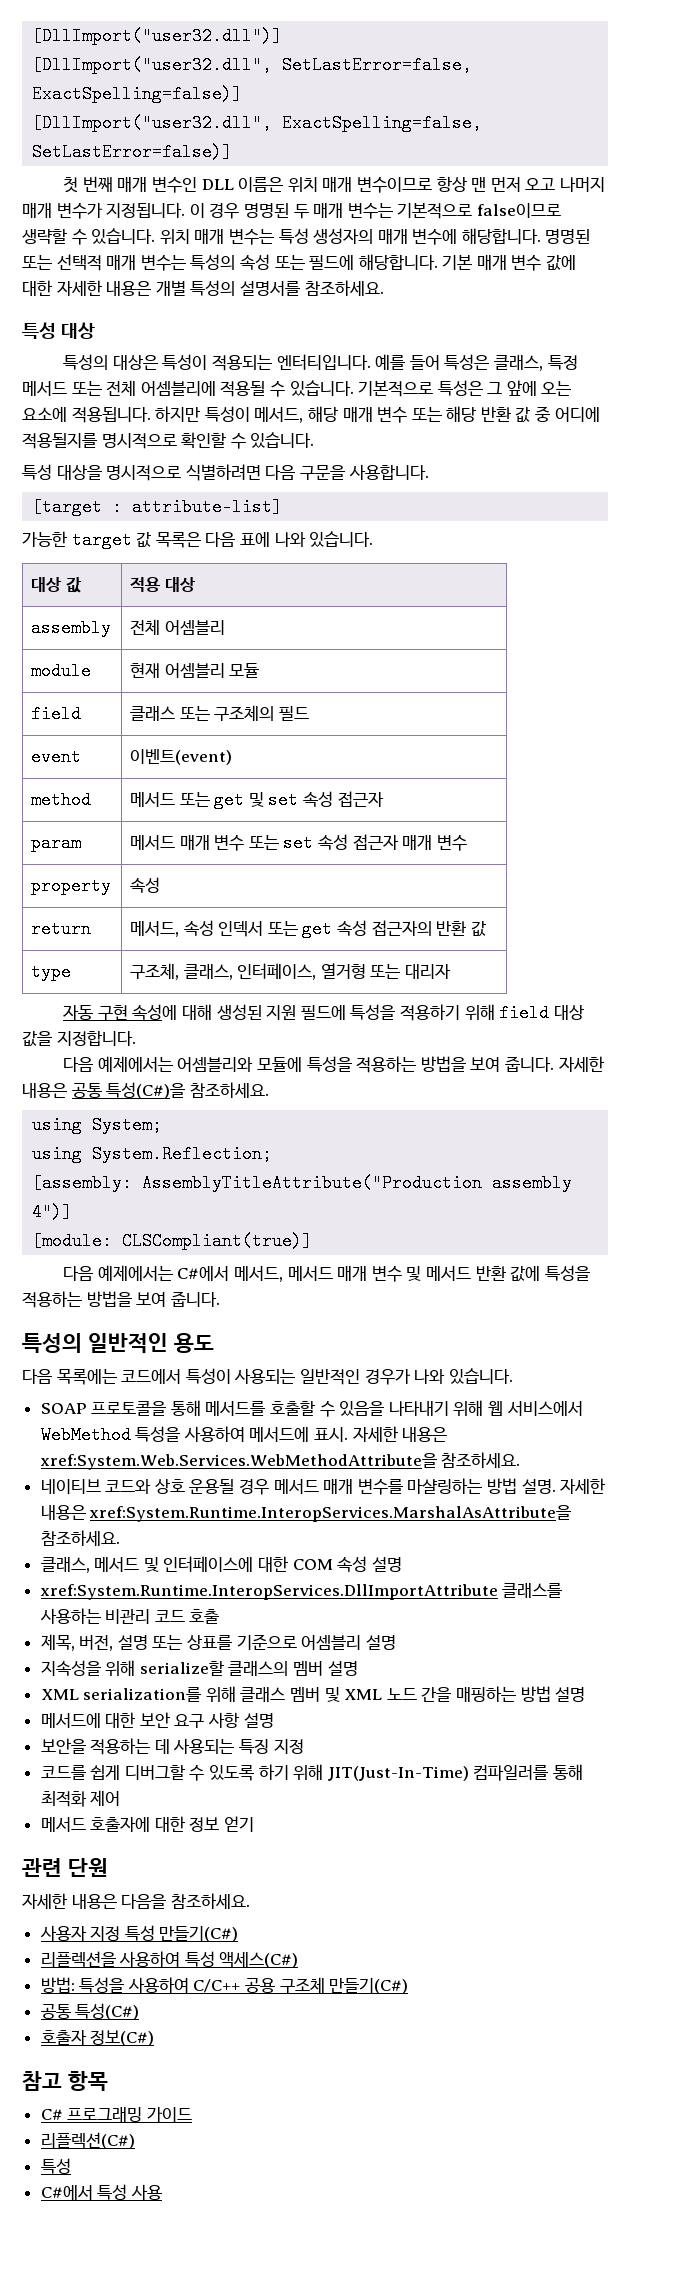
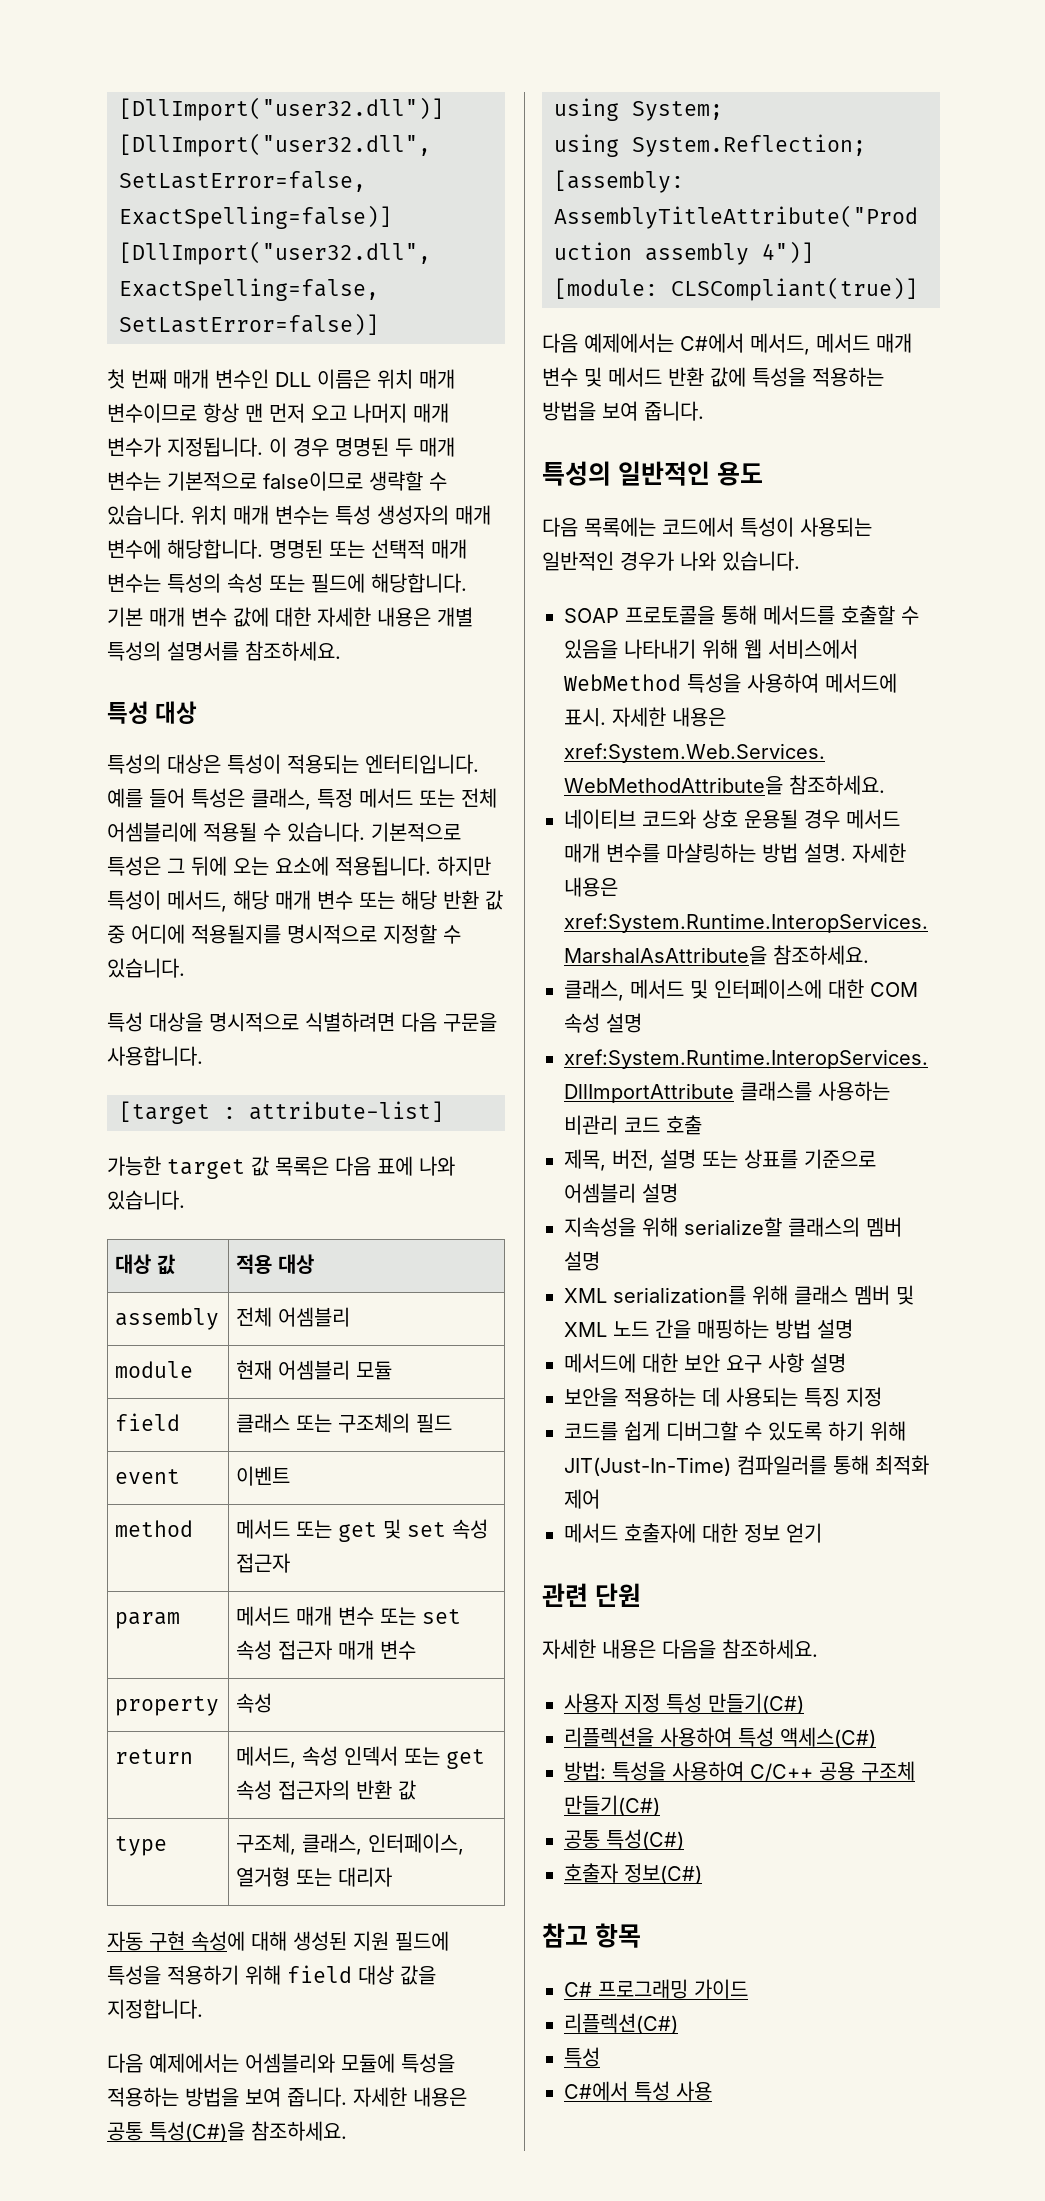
[506,380,537,396] 앞에 -> [191,856,227,876] 뒤에
[181,432,227,449] 확인할 -> [383,924,437,944] 지정할
[130,749,233,765] 이벤트(event) -> [236,1466,291,1486] 이벤트

